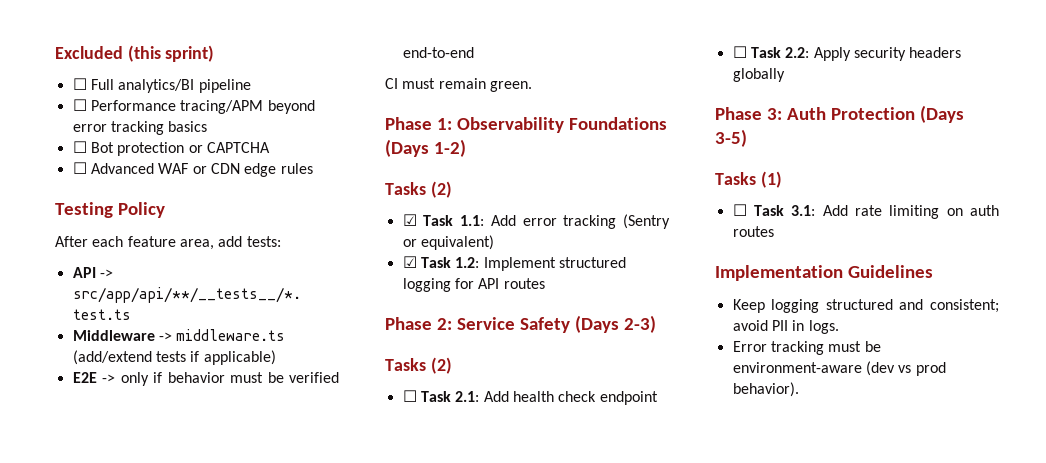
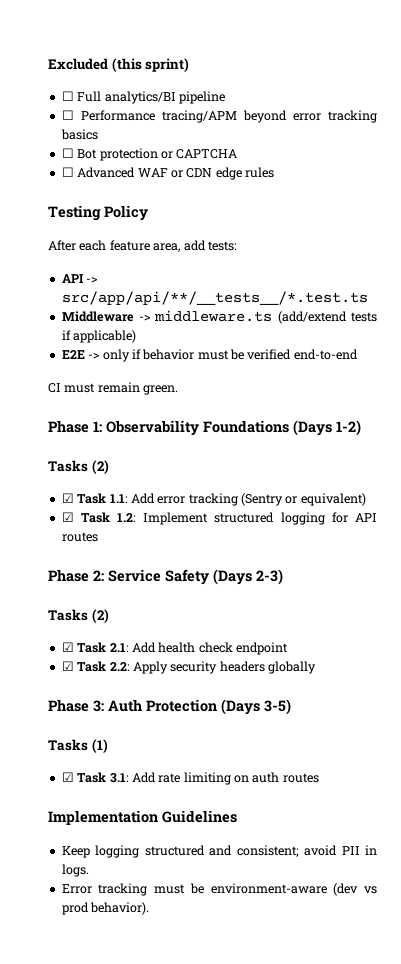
[402,390,417,402] ☐ -> [61,642,74,652] ☑
[732,46,747,58] ☐ -> [61,661,74,671] ☑
[732,204,747,216] ☐ -> [61,772,74,782] ☑

